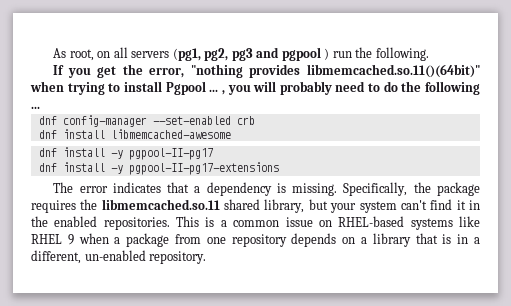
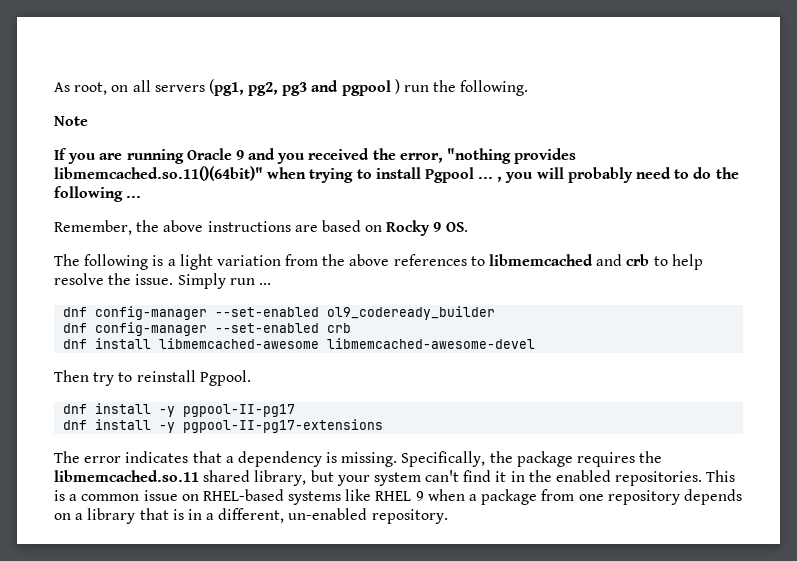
(429, 54) none -> [54,116,88,126] // Note
[97,66,117,78] get -> [99,148,370,164] are running Oracle 9 and you received
(40, 107) none -> [54,220,468,236] [54,254,703,270] [54,273,271,289] [63,306,496,320] // Remember, the above instructions are based on Rocky 9 OS. // The following is a light variation from the above references to libmemcached and crb to help resolve the issue. Simply run ... // dnf config-manager --set-enabled ol9_codeready_builder
(231, 134) none -> [327,338,536,349] [54,370,251,386] libmemcached-awesome-devel // Then try to reinstall Pgpool.

